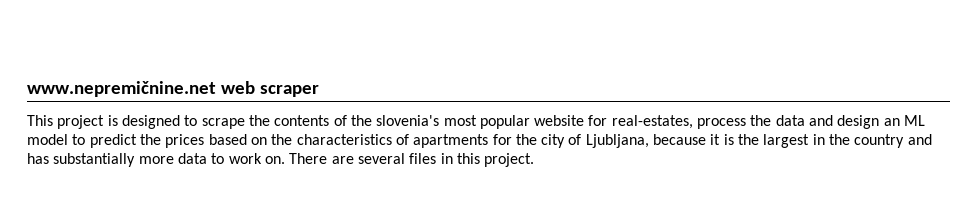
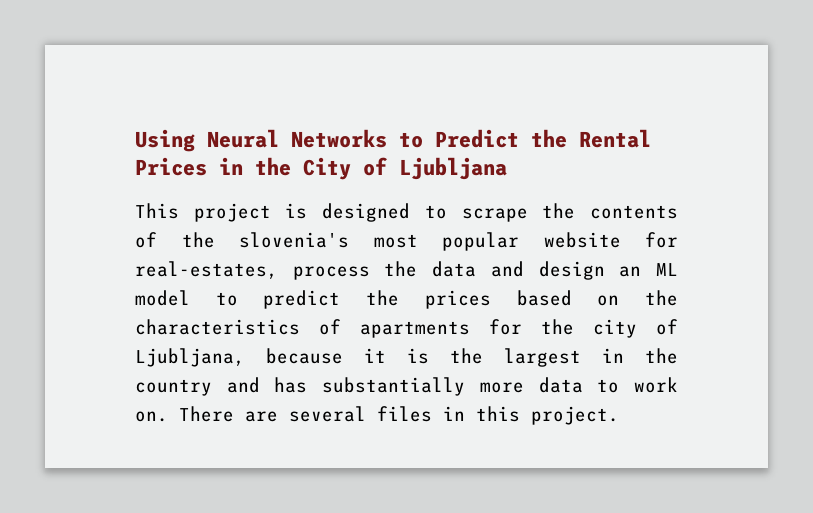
[27,81,319,97] www.nepremičnine.net web scraper -> [135,129,651,152] [135,157,507,180] Using Neural Networks to Predict the Rental Prices in the City of Ljubljana

